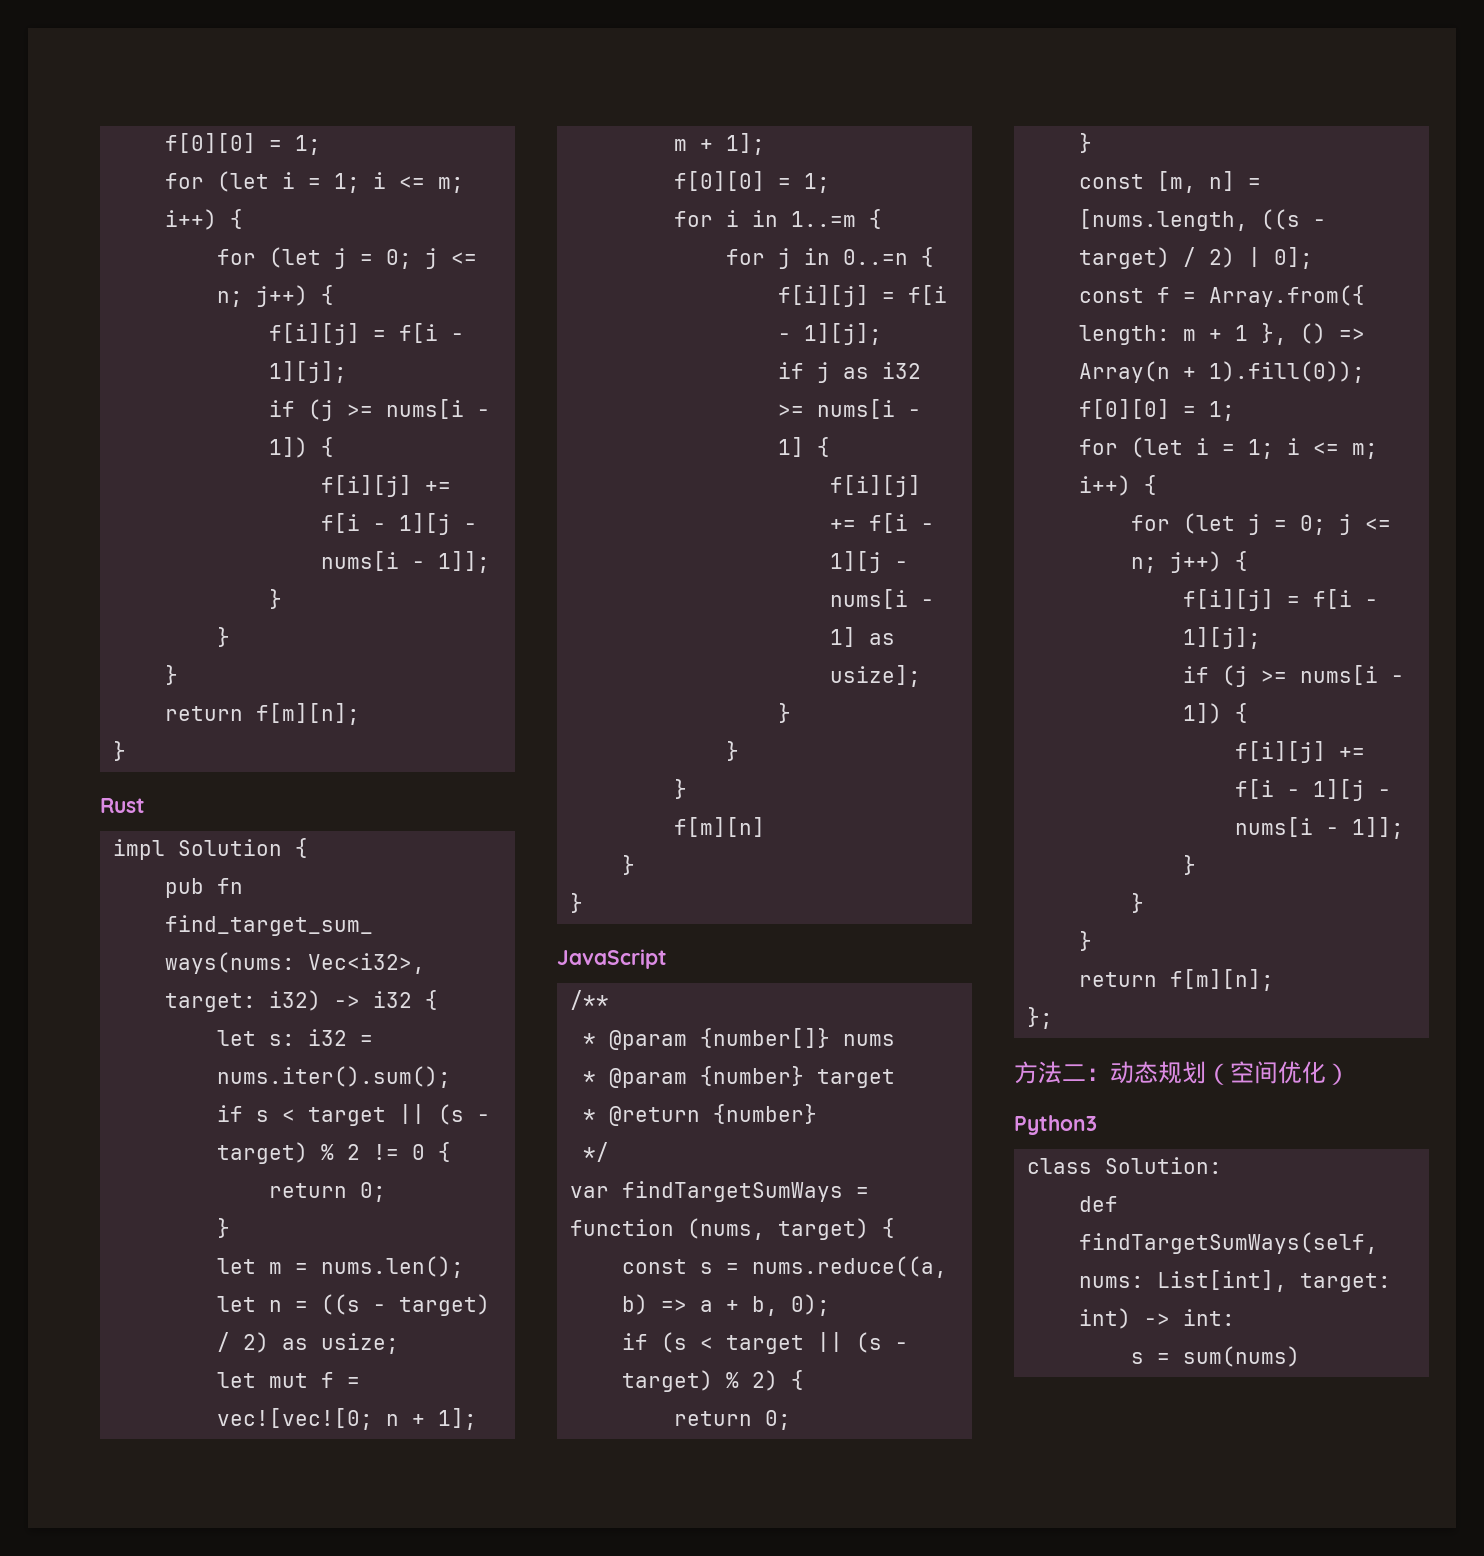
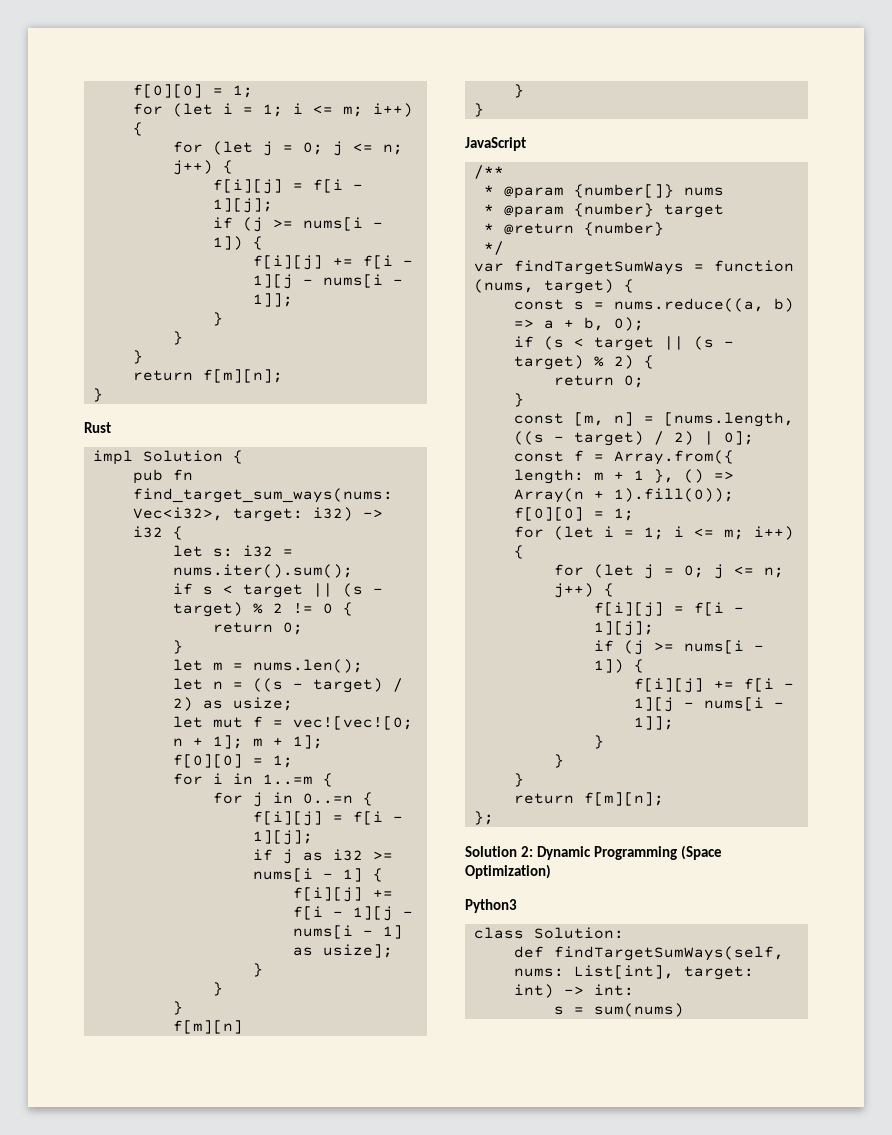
[1014,1061,1350,1085] 方法二：动态规划（空间优化） -> [465,845,723,860] [465,864,551,879] Solution 2: Dynamic Programming (Space Optimization)

